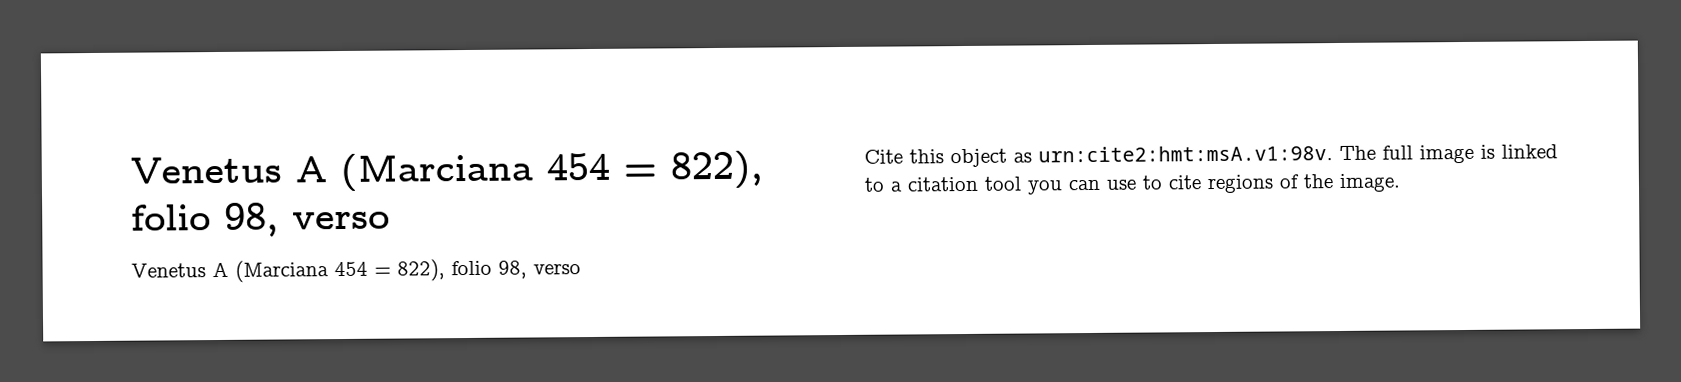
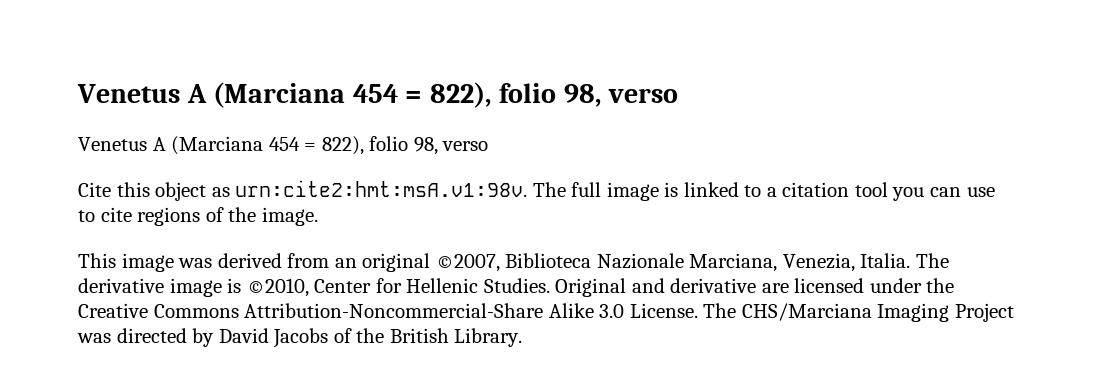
(1401, 182) none -> [78,253,949,272] [78,278,955,297] [78,303,1014,322] [77,328,523,348] // This image was derived from an original ©2007, Biblioteca Nazionale Marciana, Venezia, Italia. The derivative image is ©2010, Center for Hellenic Studies. Original and derivative are licensed under the Creative Commons Attribution-Noncommercial-Share Alike 3.0 License. The CHS/Marciana Imaging Project was directed by David Jacobs of the British Library.

